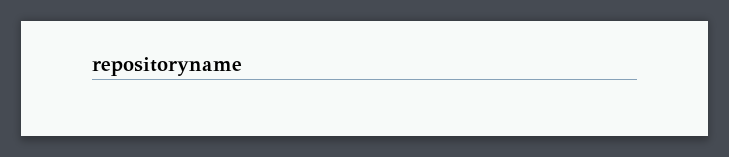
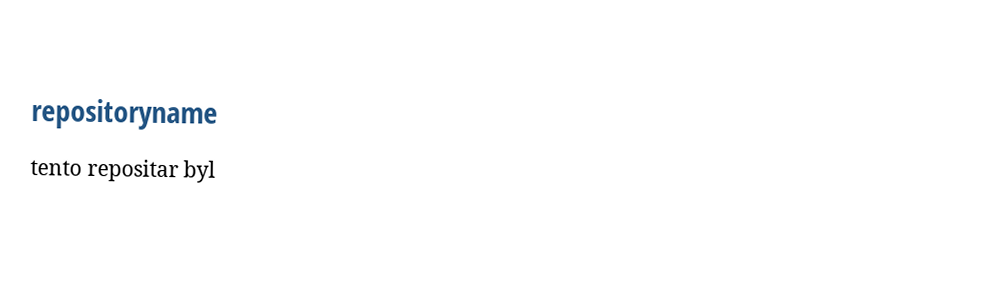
(242, 66) none -> [30,158,217,183] // tento repositar byl

